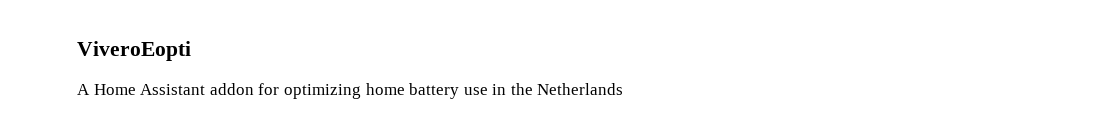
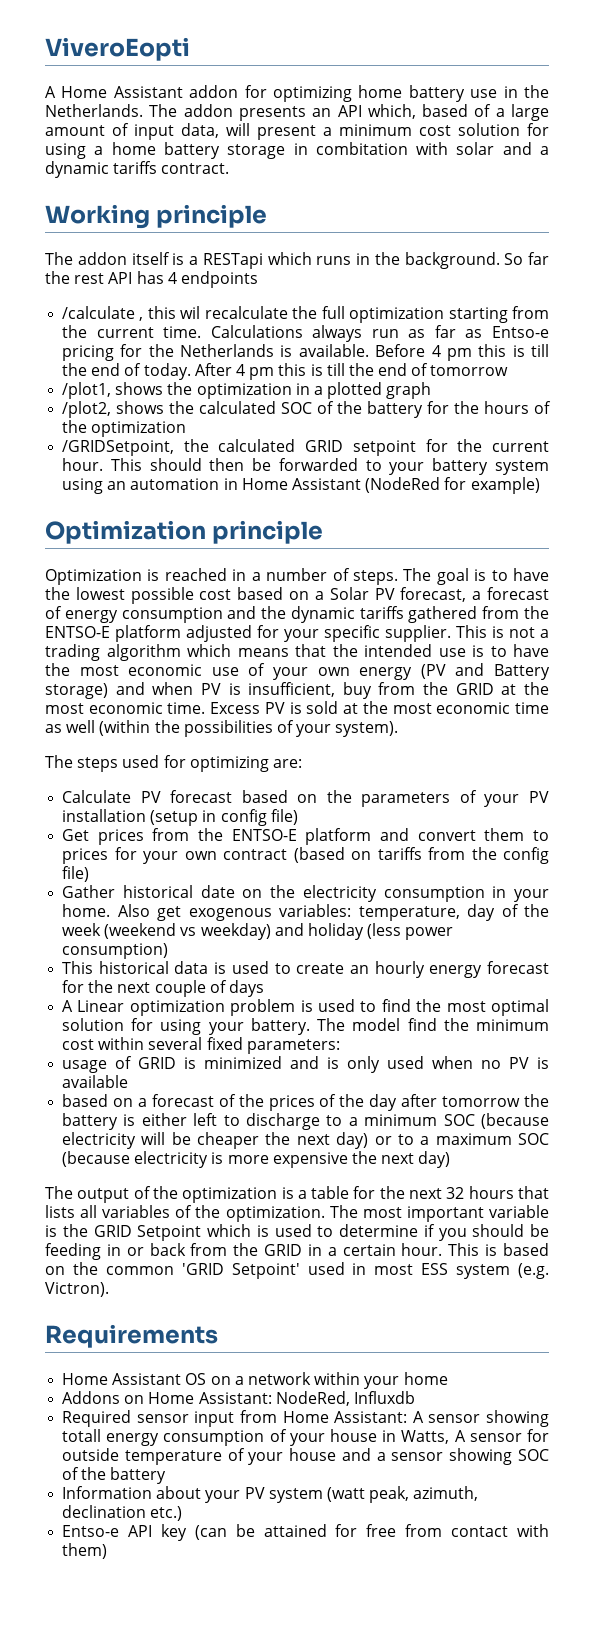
[537,83,624,95] Netherlands -> [45,104,550,121] [45,123,549,140] [45,142,549,159] [45,161,230,178] [45,204,268,229] [45,252,549,269] [45,271,258,288] [62,306,549,323] [62,325,549,342] [62,344,549,361] [62,363,509,380] [62,382,432,399] [62,401,551,418] [62,420,187,437] [62,439,549,456] [62,458,549,475] [62,477,540,494] [45,520,324,544] [45,568,550,585] [45,587,549,604] [45,606,549,623] [45,625,549,642] [45,644,549,661] [45,663,551,680] [45,682,549,699] [45,701,550,714] [45,720,399,737] [45,755,302,772] [62,790,549,807] [62,809,298,826] [62,828,549,845] [62,847,549,864] [62,866,90,882] [62,885,549,902] [62,904,549,921] [62,923,454,940] [62,943,169,959] [62,961,549,978] [62,980,264,997] [62,999,549,1016] [62,1018,549,1035] [62,1037,340,1054] [62,1056,549,1073] [62,1075,129,1088] [62,1094,550,1111] [62,1113,549,1130] [62,1132,549,1149] [62,1151,451,1168] [45,1186,549,1203] [45,1205,549,1222] [45,1224,549,1241] [45,1243,550,1260] [45,1262,549,1279] [45,1282,109,1297] [45,1324,218,1348] [62,1372,448,1389] [62,1391,415,1406] [62,1410,549,1427] [62,1429,549,1446] [62,1448,549,1465] [62,1467,167,1484] [62,1486,479,1503] [62,1505,183,1521] [62,1524,549,1541] [62,1543,108,1559] Netherlands. The addon presents an API which, based of a large amount of input data, will present a minimum cost solution for using a home battery storage in combitation with solar and a dynamic tariffs contract. // Working principle // The addon itself is a RESTapi which runs in the background. So far the rest API has 4 endpoints // /calculate , this wil recalculate the full optimization starting from the current time. Calculations always run as far as Entso-e pricing for the Netherlands is available. Before 4 pm this is till the end of today. After 4 pm this is till the end of tomorrow // /plot1, shows the optimization in a plotted graph // /plot2, shows the calculated SOC of the battery for the hours of the optimization // /GRIDSetpoint, the calculated GRID setpoint for the current hour. This should then be forwarded to your battery system using an automation in Home Assistant (NodeRed for example) // Optimization principle // Optimization is reached in a number of steps. The goal is to have the lowest possible cost based on a Solar PV forecast, a forecast of energy consumption and the dynamic tariffs gathered from the ENTSO-E platform adjusted for your specific supplier. This is not a trading algorithm which means that the intended use is to have the most economic use of your own energy (PV and Battery storage) and when PV is insufficient, buy from the GRID at the most economic time. Excess PV is sold at the most economic time as well (within the possibilities of your system). // The steps used for optimizing are: // Calculate PV forecast based on the parameters of your PV installation (setup in config file) // Get prices from the ENTSO-E platform and convert them to prices for your own contract (based on tariffs from the config file) // Gather historical date on the electricity consumption in your home. Also get exogenous variables: temperature, day of the week (weekend vs weekday) and holiday (less power consumption) // This historical data is used to create an hourly energy forecast for the next couple of days // A Linear optimization problem is used to find the most optimal solution for using your battery. The model find the minimum cost within several fixed parameters: // usage of GRID is minimized and is only used when no PV is available // based on a forecast of the prices of the day after tomorrow the battery is either left to discharge to a minimum SOC (because electricity will be cheaper the next day) or to a maximum SOC (because electricity is more expensive the next day) // The output of the optimization is a table for the next 32 hours that lists all variables of the optimization. The most important variable is the GRID Setpoint which is used to determine if you should be feeding in or back from the GRID in a certain hour. This is based on the common 'GRID Setpoint' used in most ESS system (e.g. Victron). // Requirements // Home Assistant OS on a network within your home // Addons on Home Assistant: NodeRed, Influxdb // Required sensor input from Home Assistant: A sensor showing totall energy consumption of your house in Watts, A sensor for outside temperature of your house and a sensor showing SOC of the battery // Information about your PV system (watt peak, azimuth, declination etc.) // Entso-e API key (can be attained for free from contact with them)

